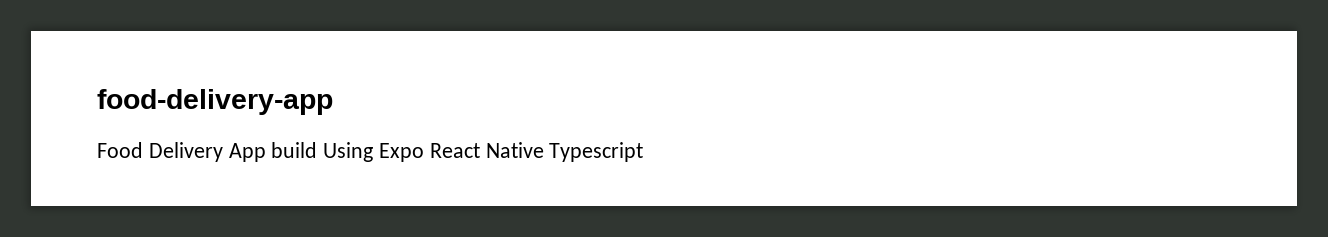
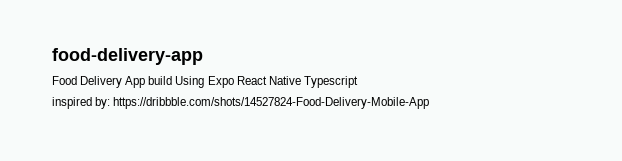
(644, 152) none -> [52,97,430,109] // inspired by: https://dribbble.com/shots/14527824-Food-Delivery-Mobile-App

